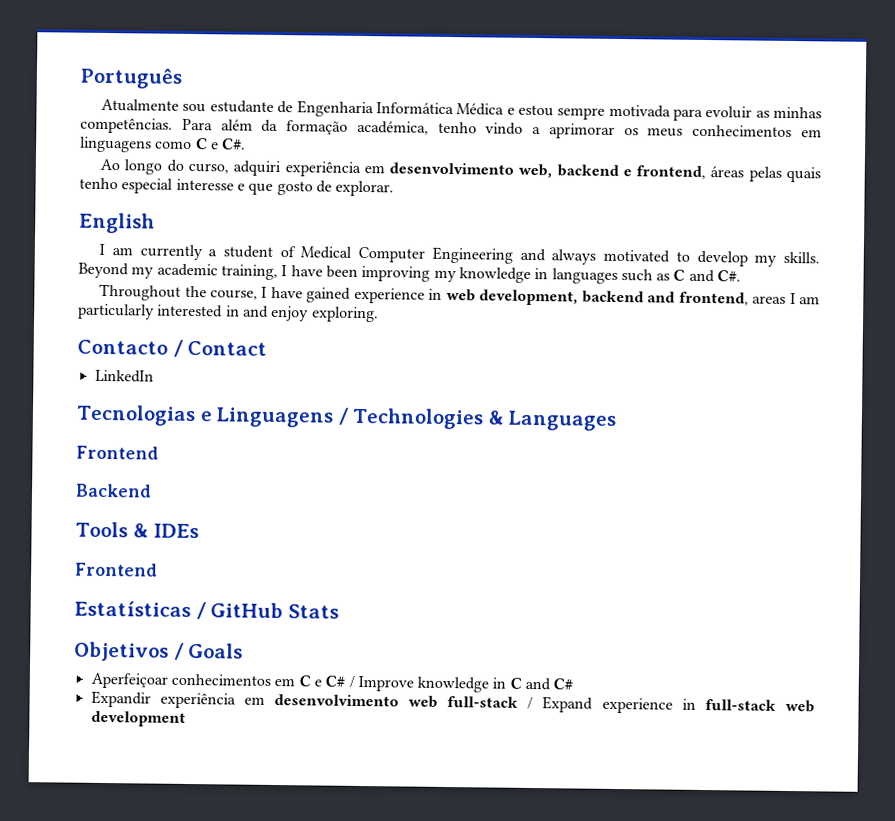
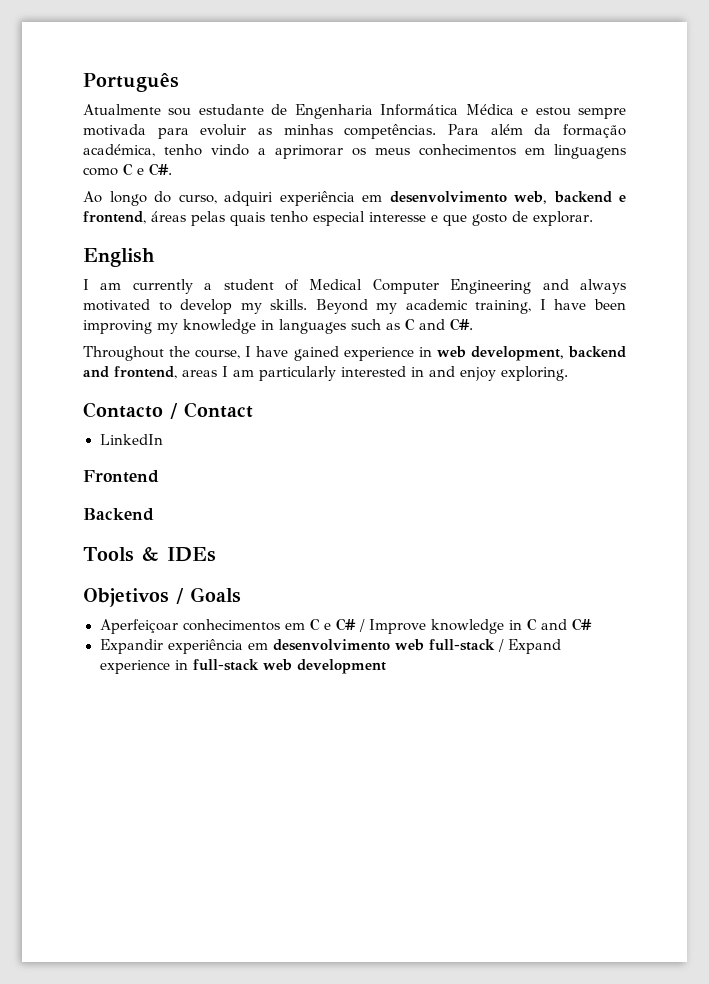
[76,404,617,431] // Tecnologias e Linguagens / Technologies & Languages -> (163, 439) none
[75,562,158,577] [74,600,339,620] // Frontend // Estatísticas / GitHub Stats -> (216, 554) none

